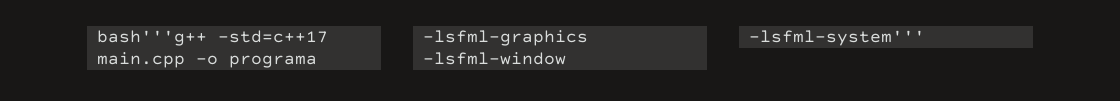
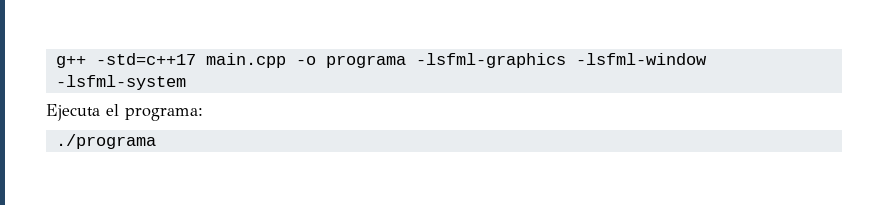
[97,30,208,46] bash'''g++ -> [55,56,86,68] g++
[749,30,926,46] -lsfml-system''' -> [55,75,186,90] [46,104,203,121] [55,134,156,149] -lsfml-system // Ejecuta el programa: // ./programa

